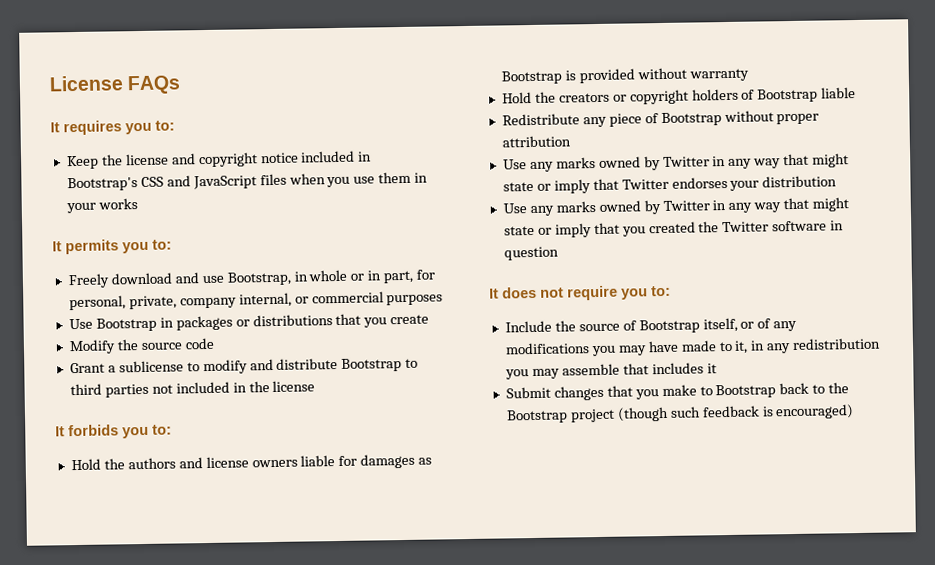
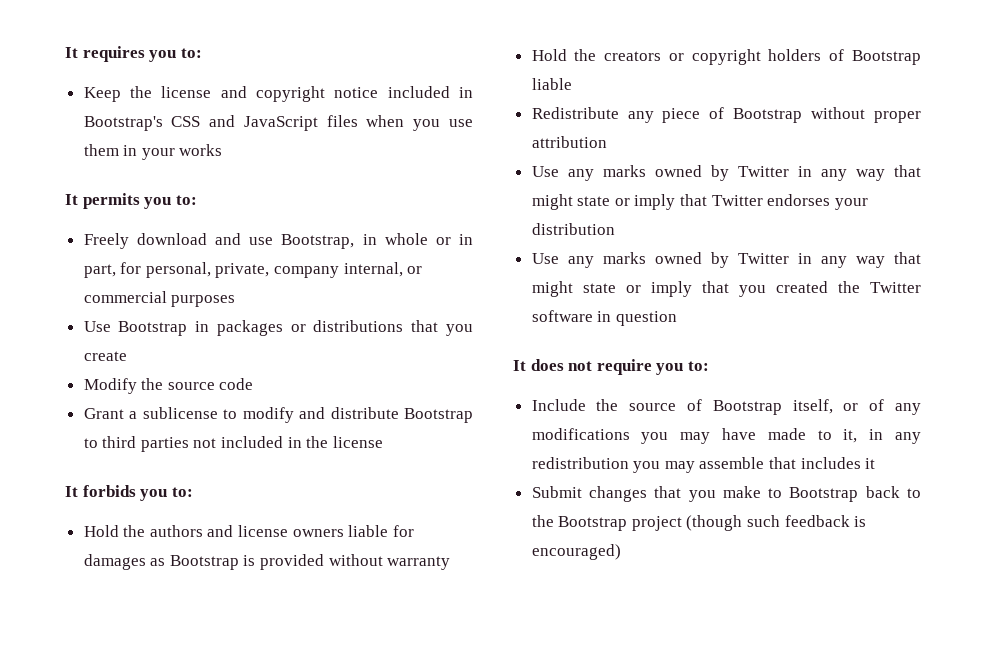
[49,75,182,95] License FAQs // -> (65, 52) none

